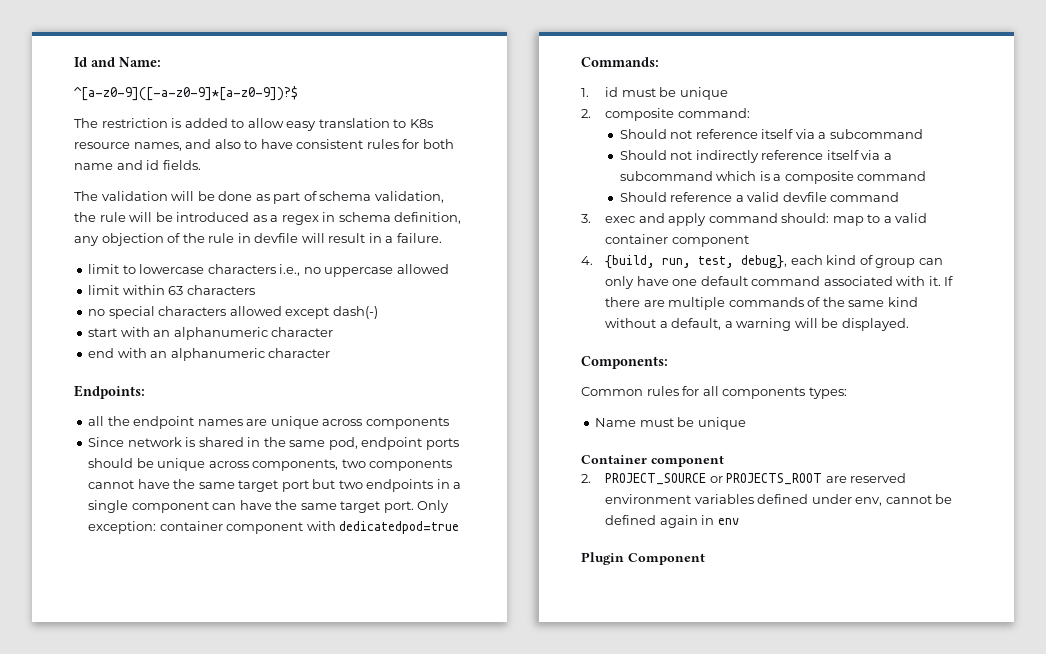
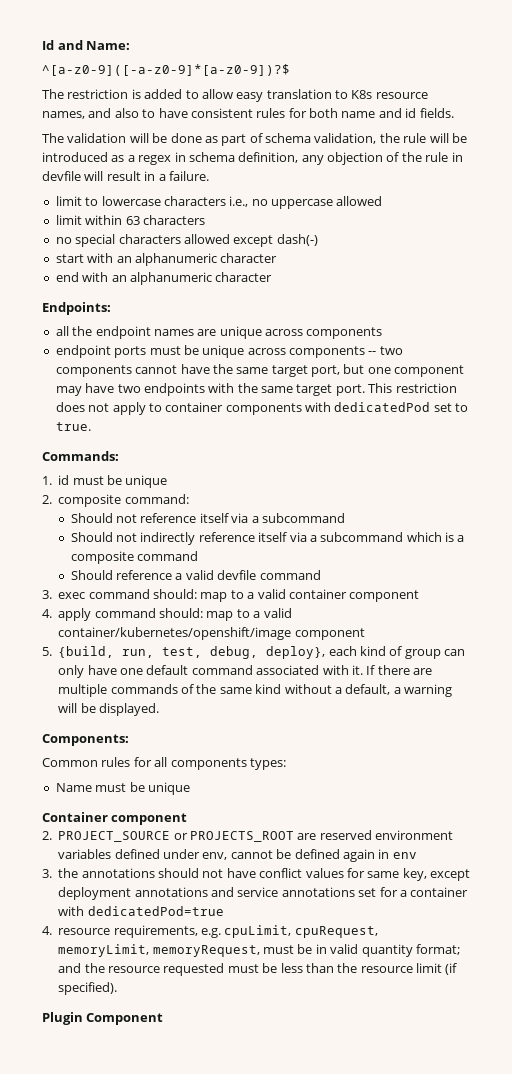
[88,437,358,450] Since network is shared in the same pod, -> (383, 333) none
[88,458,134,468] should -> [149,346,181,355] must
[252,459,339,471] components, -> [289,346,377,358] components --
[281,479,462,492] [88,500,450,513] [88,521,460,534] port but two endpoints in a single component can have the same target port. Only exception: container component with dedicatedpod=true -> [311,364,465,377] [55,383,457,396] [55,402,469,415] [55,422,91,431] port, but one component may have two endpoints with the same target port. This restriction does not apply to container components with dedicatedPod set to true.
[638,213,707,226] and apply -> (86, 595) none
(593, 260) none -> [58,608,292,621] [58,627,365,640] [42,647,52,656] apply command should: map to a valid container/kubernetes/openshift/image component // 5.
[741,255,788,269] debug}, -> [210,646,326,659] debug, deploy},
(739, 521) none -> [42,868,470,881] [58,887,469,900] [58,906,224,916] [42,925,378,938] [58,944,460,957] [58,963,458,976] [58,982,118,995] // 3. the annotations should not have conflict values for same key, except deployment annotations and service annotations set for a container with dedicatedPod=true // 4. resource requirements, e.g. cpuLimit, cpuRequest, memoryLimit, memoryRequest, must be in valid quantity format; and the resource requested must be less than the resource limit (if specified).

